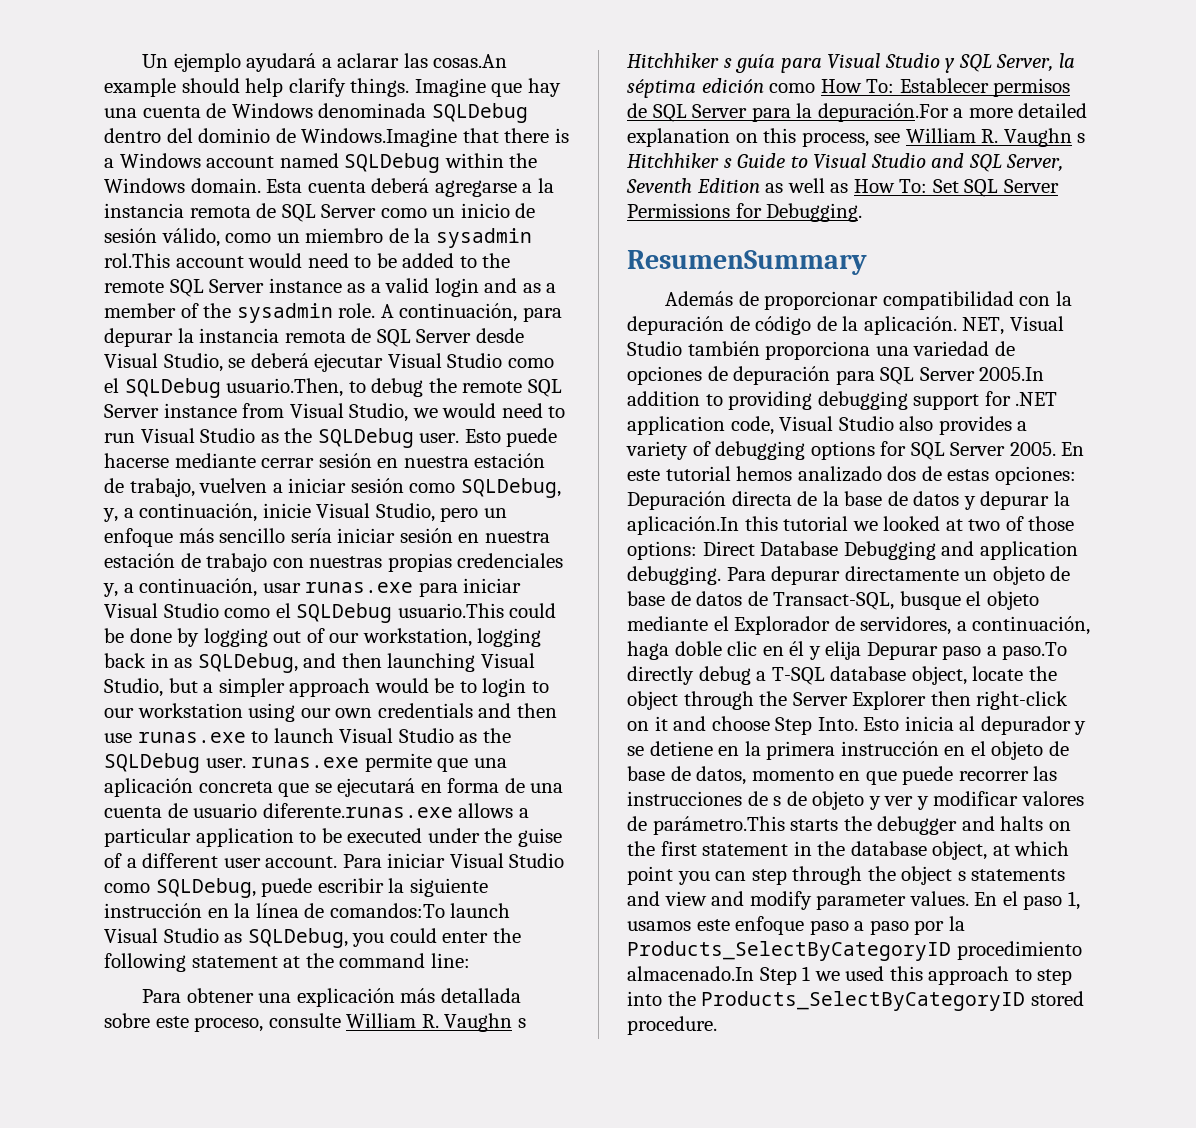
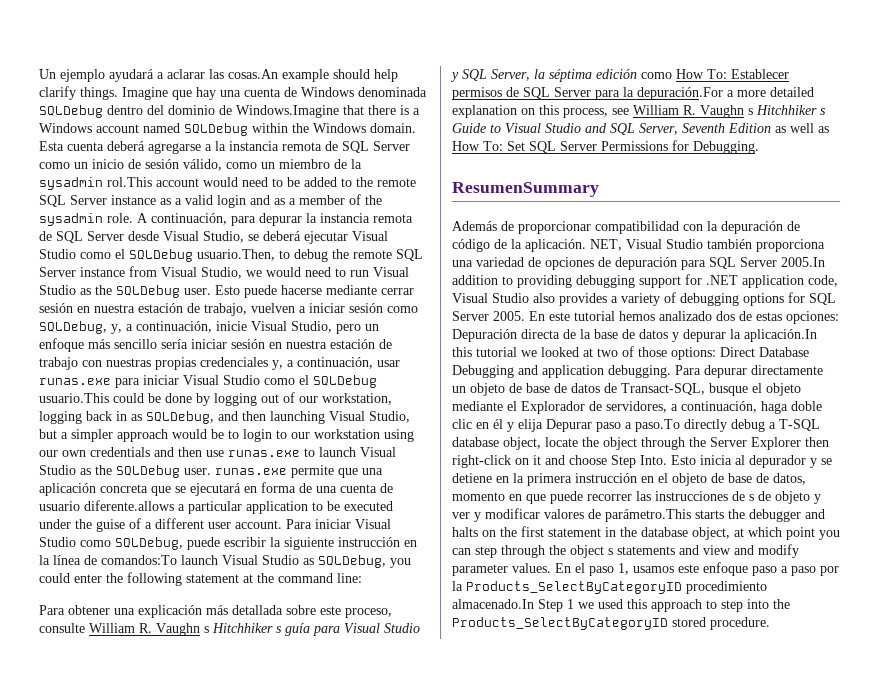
[262,803,514,818] diferente.runas.exe allows -> [84,500,174,511] diferente.allows

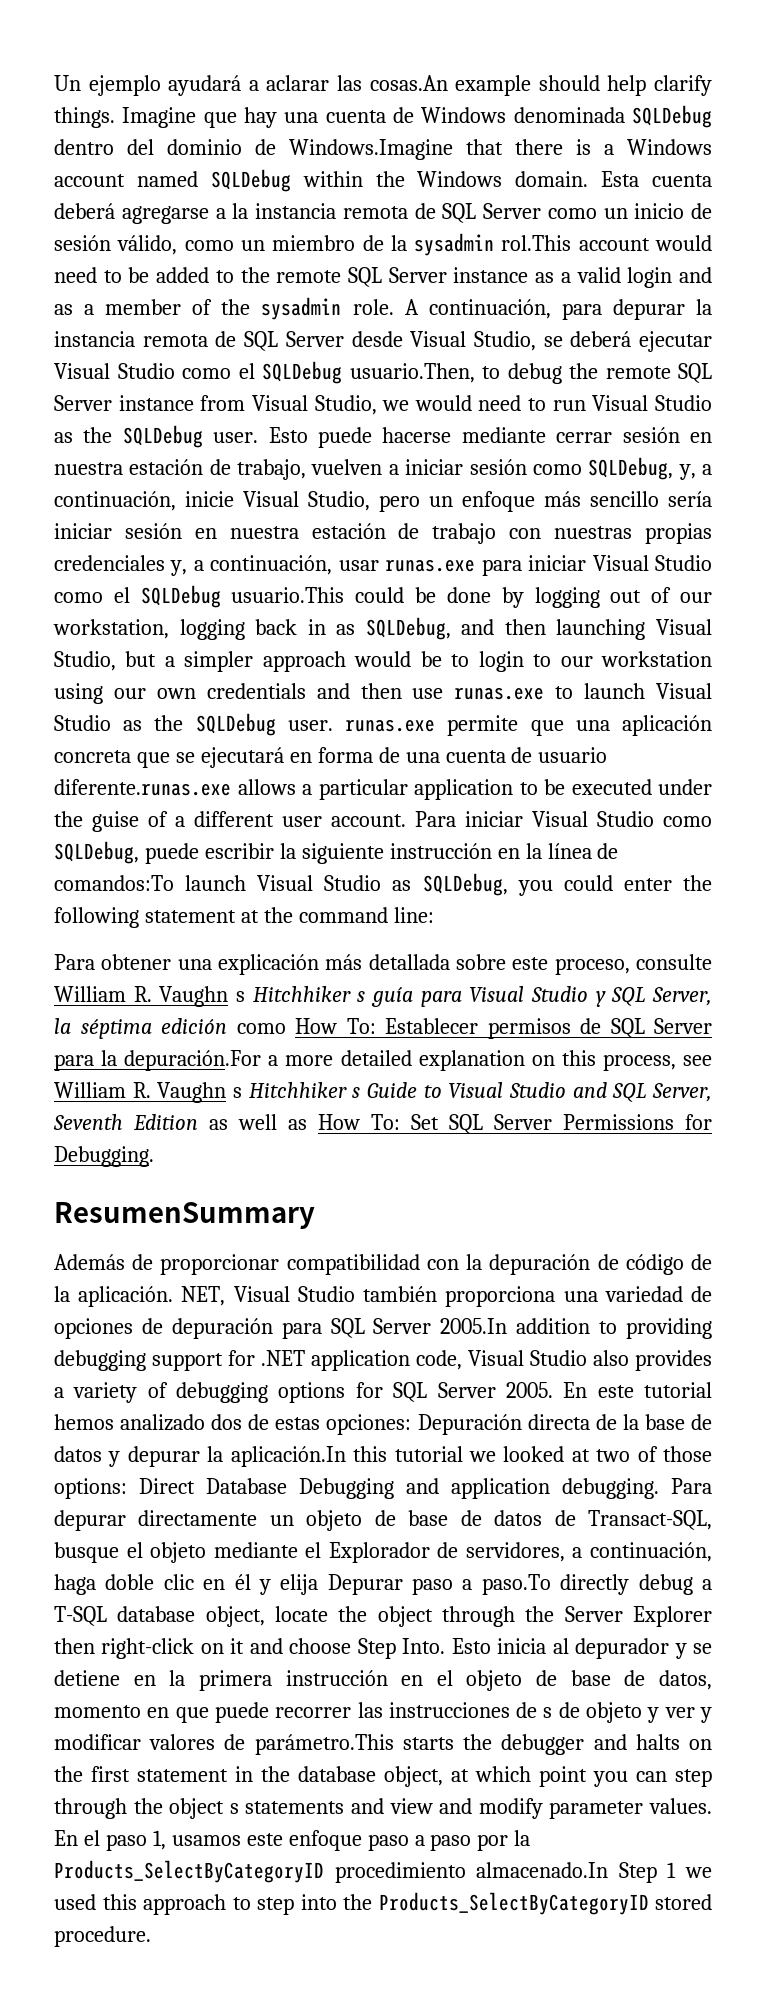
[84,500,174,511] diferente.allows -> [54,779,296,796] diferente.runas.exe allows

